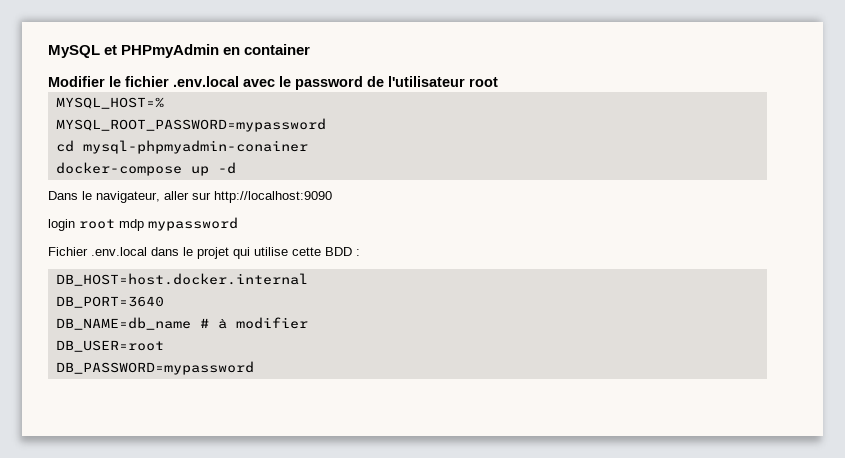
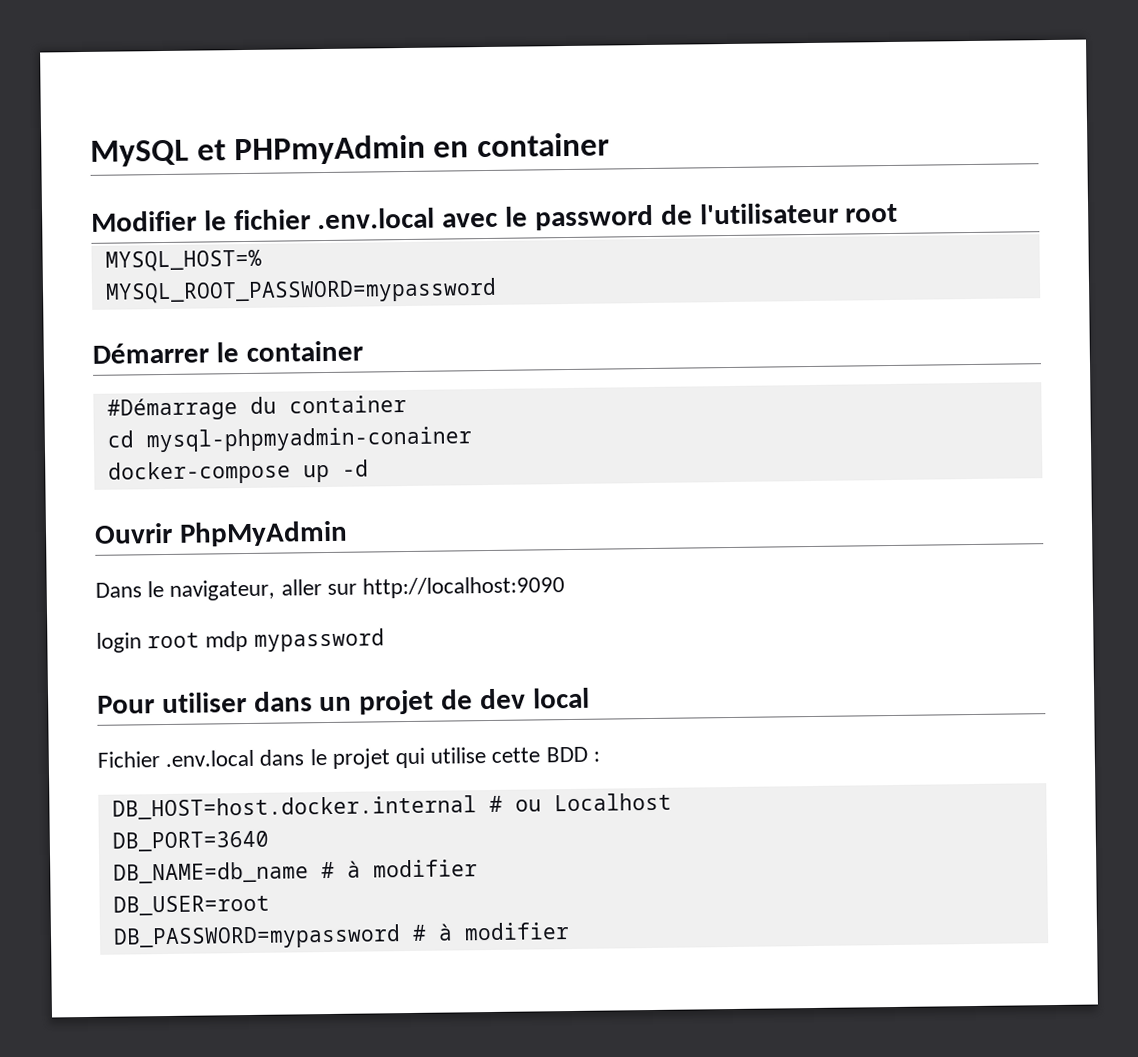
(326, 125) none -> [92,340,363,364] [106,395,407,421] // Démarrer le container // #Démarrage du container
(236, 168) none -> [94,520,348,547] // Ouvrir PhpMyAdmin
(238, 224) none -> [97,687,590,715] // Pour utiliser dans un projet de dev local
(308, 279) none -> [488,792,672,813] # ou Localhost
(254, 368) none -> [411,922,570,941] # à modifier

